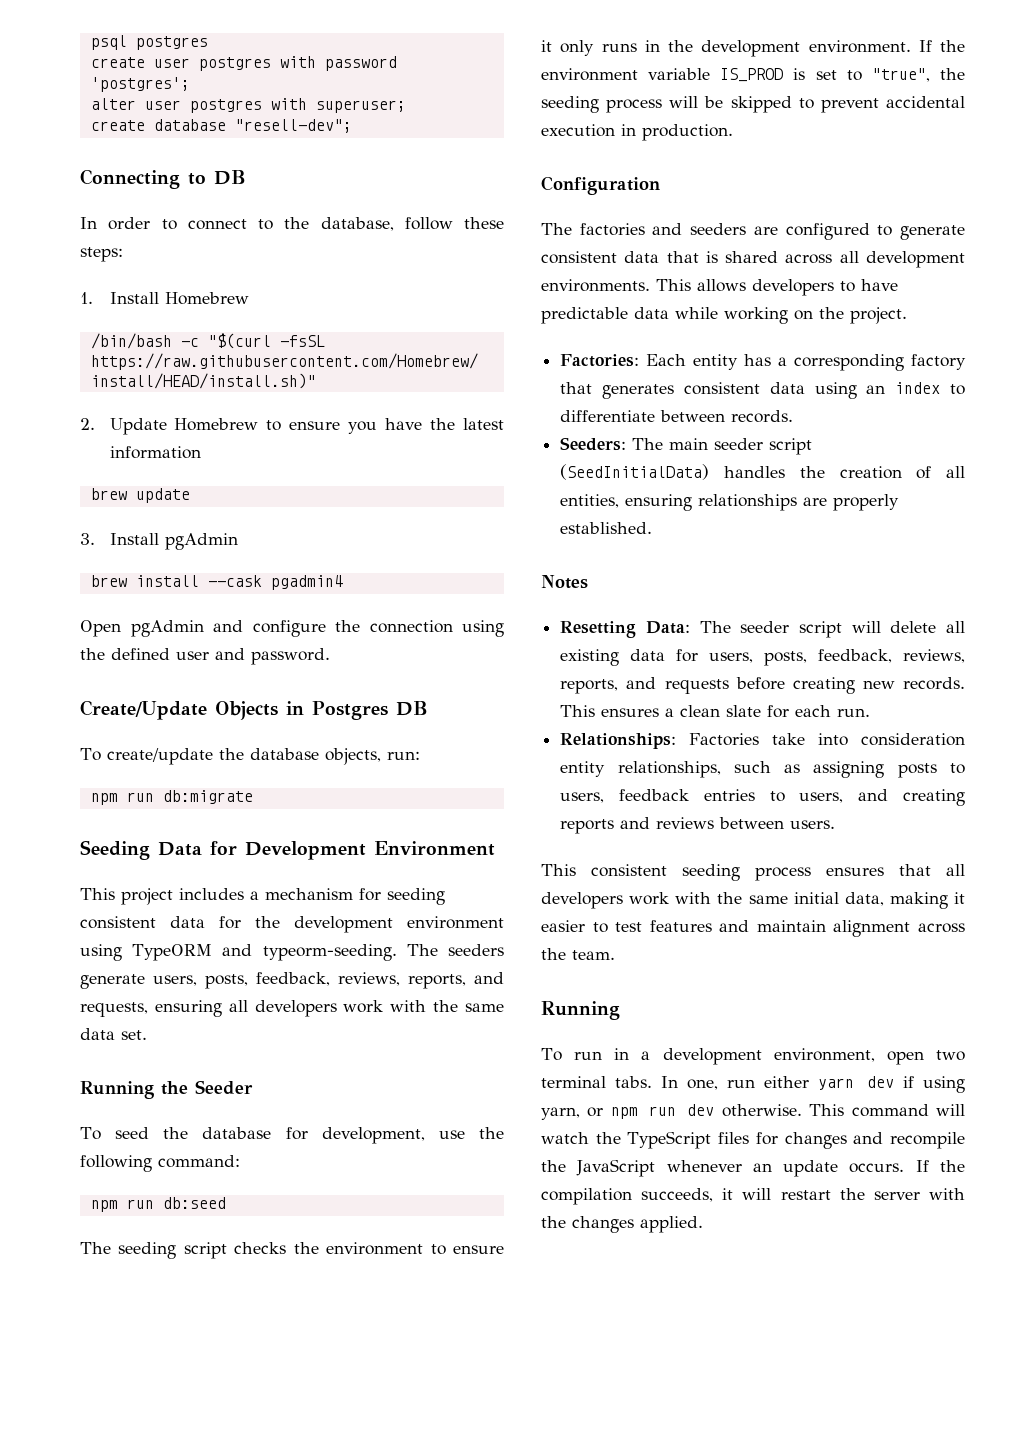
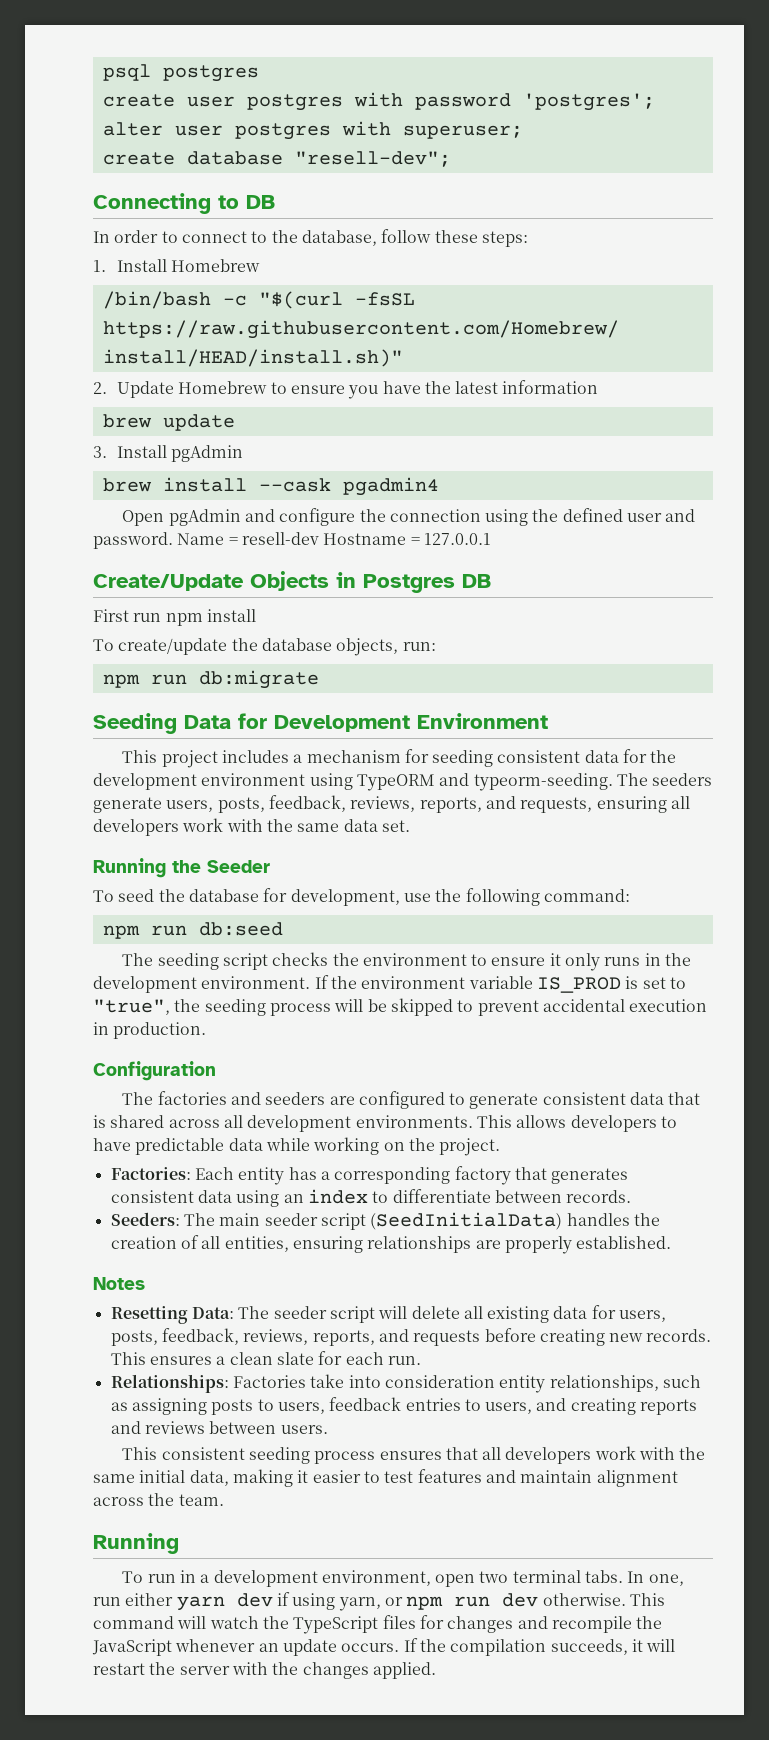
(330, 656) none -> [177,532,491,545] Name = resell-dev Hostname = 127.0.0.1
(428, 708) none -> [93,609,256,626] // First run npm install

